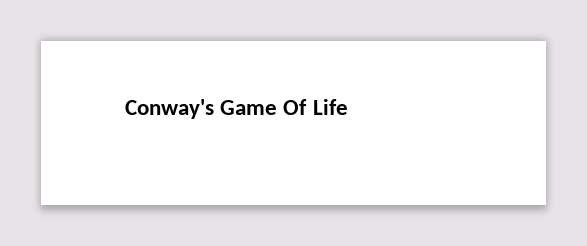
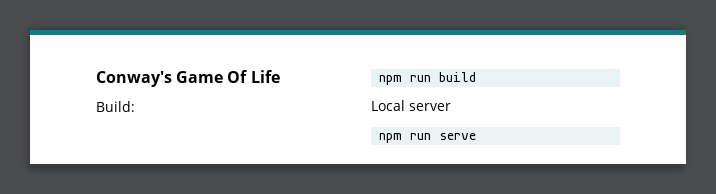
(348, 107) none -> [96,101,135,112] [379,72,477,85] [371,100,451,111] [379,133,477,143] // Build: // npm run build // Local server // npm run serve

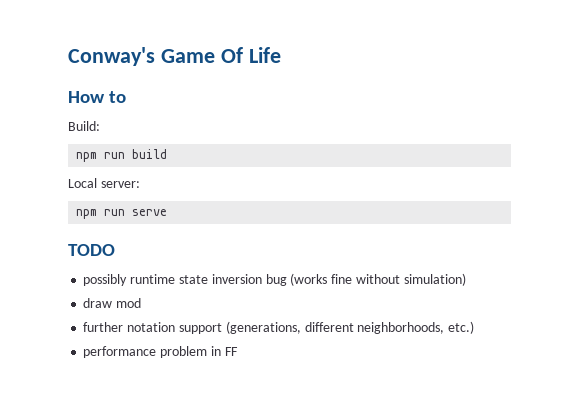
(280, 76) none -> [68,91,127,103] // How to
[409,103,451,111] server -> [100,181,140,188] server:
(477, 136) none -> [68,244,115,256] [83,273,466,286] [83,298,142,308] [83,321,475,334] [83,346,238,358] // TODO // possibly runtime state inversion bug (works fine without simulation) // draw mod // further notation support (generations, different neighborhoods, etc.) // performance problem in FF

